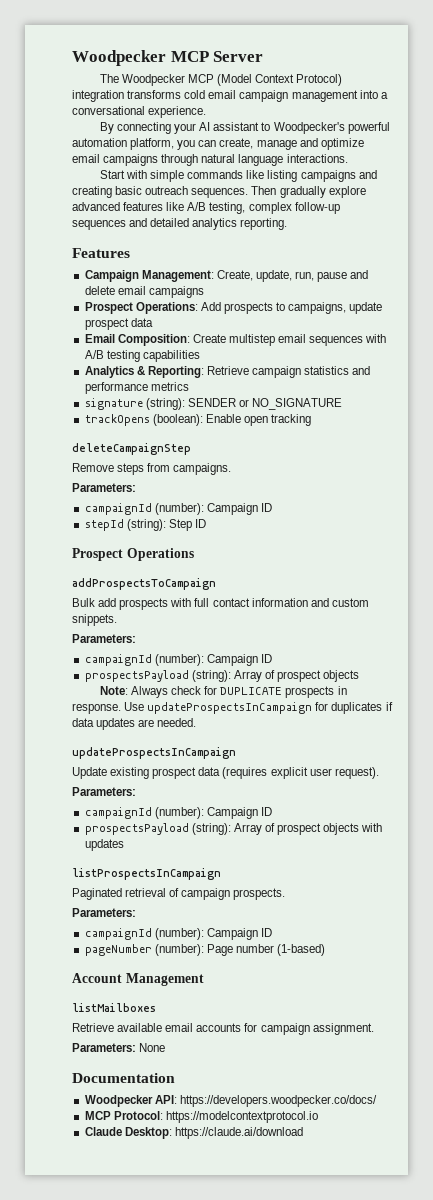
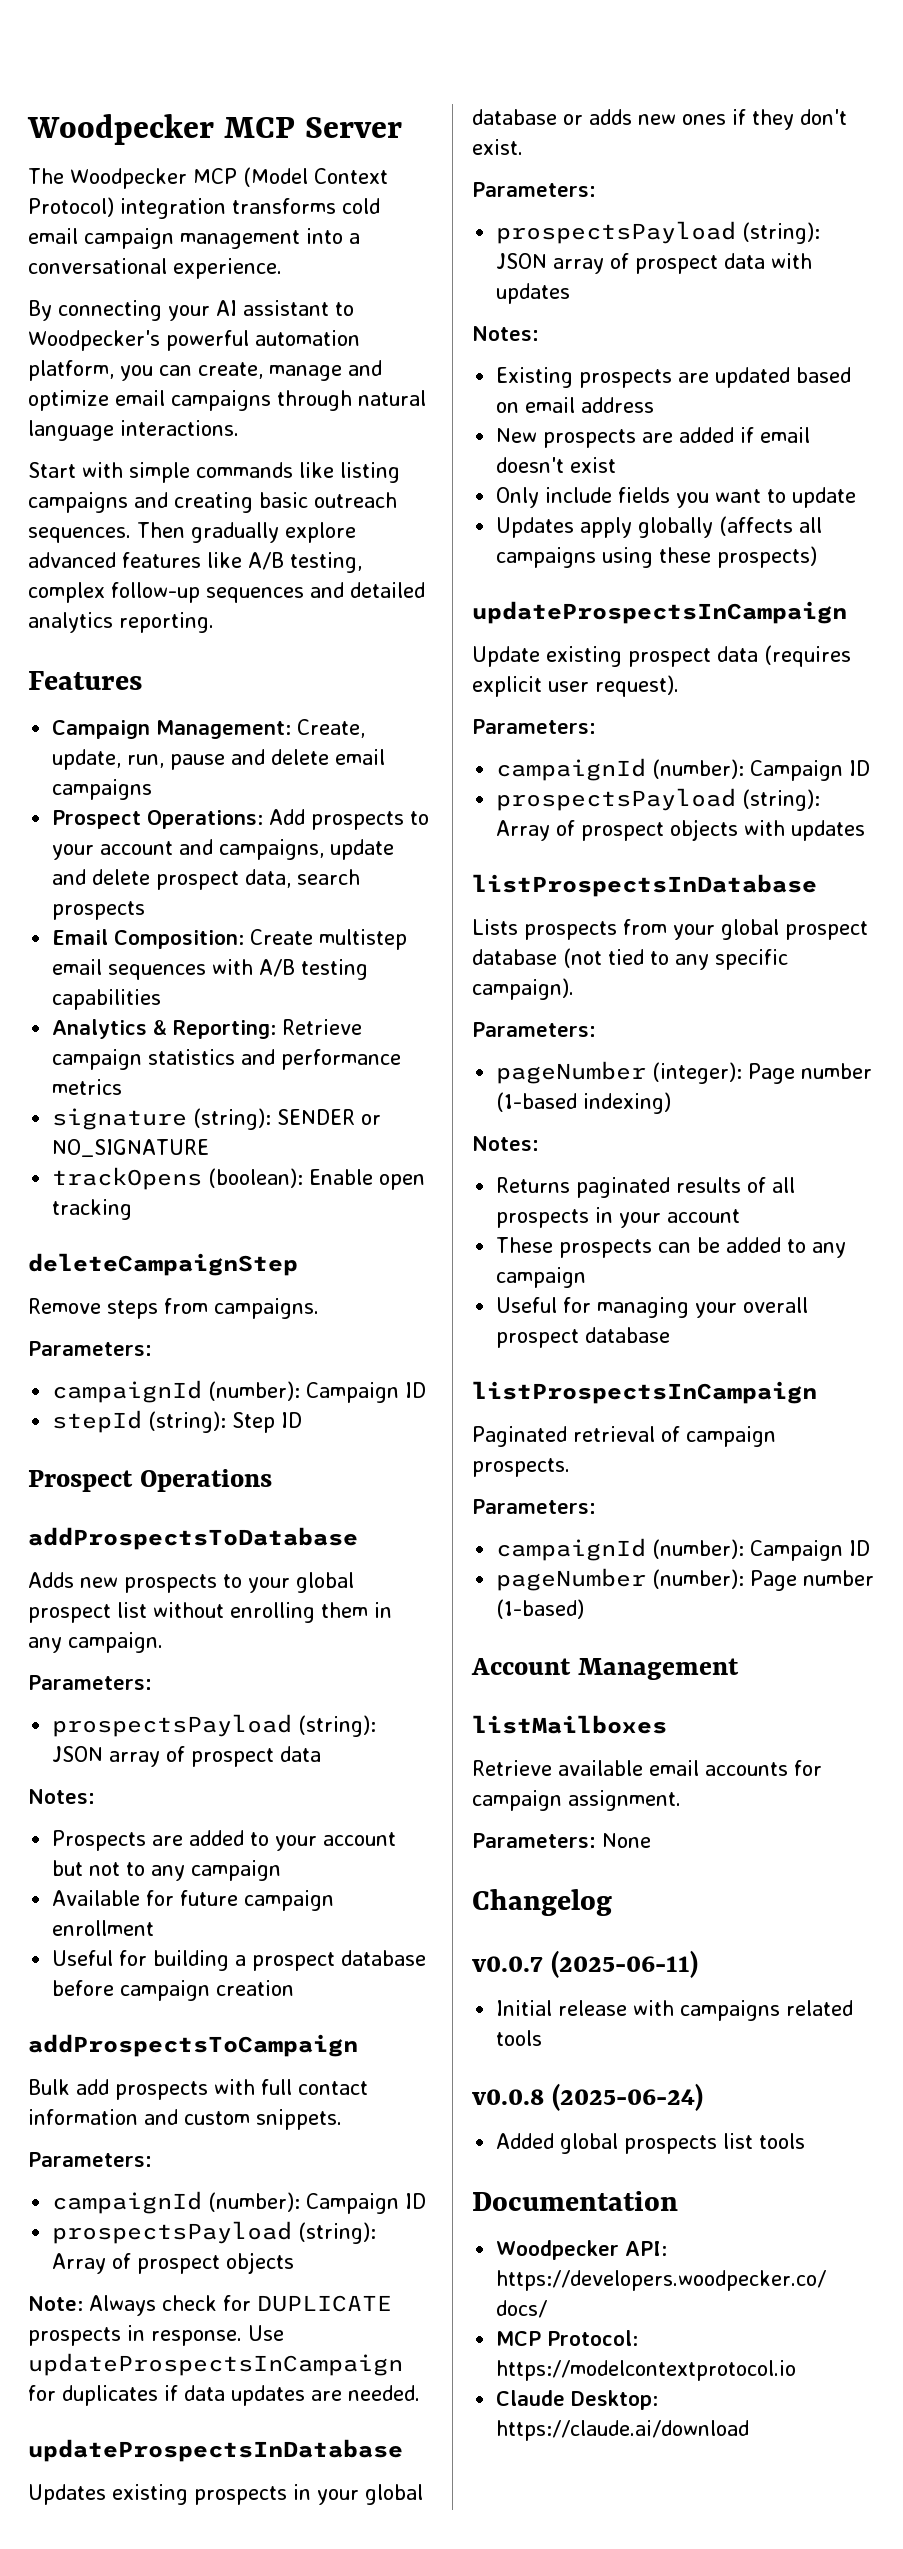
[288,302,383,314] [84,318,153,330] campaigns, update prospect data -> [52,839,395,860] [52,869,361,890] [52,901,146,920] your account and campaigns, update and delete prospect data, search prospects
(194, 554) none -> [28,1527,358,1550] [28,1572,354,1593] [28,1602,392,1623] [28,1632,163,1653] [28,1675,152,1690] [52,1714,377,1737] [52,1746,322,1767] [28,1789,95,1804] [52,1830,397,1851] [52,1860,282,1881] [52,1890,335,1911] [52,1920,155,1936] [52,1950,427,1971] [52,1980,295,2001] // addProspectsToDatabase // Adds new prospects to your global prospect list without enrolling them in any campaign. // Parameters: // prospectsPayload (string): JSON array of prospect data // Notes: // Prospects are added to your account but not to any campaign // Available for future campaign enrollment // Useful for building a prospect database before campaign creation
(197, 722) none -> [28,2439,403,2462] [28,2484,423,2505] [472,109,847,130] [472,139,523,155] [472,182,596,197] [496,221,821,244] [496,253,813,274] [496,283,571,304] [472,326,539,341] [496,367,852,388] [496,397,655,413] [496,427,811,448] [496,457,617,473] [496,487,857,508] [496,516,823,538] [496,546,818,568] // updateProspectsInDatabase // Updates existing prospects in your global database or adds new ones if they don't exist. // Parameters: // prospectsPayload (string): JSON array of prospect data with updates // Notes: // Existing prospects are updated based on email address // New prospects are added if email doesn't exist // Only include fields you want to update // Updates apply globally (affects all campaigns using these prospects)
(124, 845) none -> [472,874,817,897] [472,919,868,940] [472,948,788,970] [472,978,574,1000] [472,1022,596,1037] [496,1061,873,1084] [496,1092,672,1114] [472,1136,539,1151] [496,1177,796,1198] [496,1207,741,1228] [496,1237,847,1258] [496,1267,587,1288] [496,1297,809,1318] [496,1327,671,1348] // listProspectsInDatabase // Lists prospects from your global prospect database (not tied to any specific campaign). // Parameters: // pageNumber (integer): Page number (1-based indexing) // Notes: // Returns paginated results of all prospects in your account // These prospects can be added to any campaign // Useful for managing your overall prospect database
(166, 1047) none -> [472,1889,612,1916] [472,1950,698,1978] [496,2000,854,2021] [496,2030,543,2046] [472,2083,703,2111] [496,2133,806,2154] // Changelog // v0.0.7 (2025-06-11) // Initial release with campaigns related tools // v0.0.8 (2025-06-24) // Added global prospects list tools

